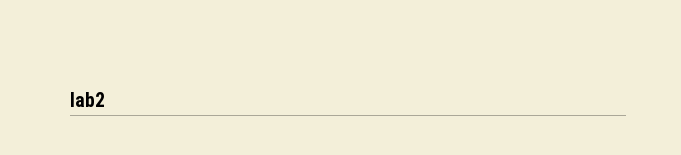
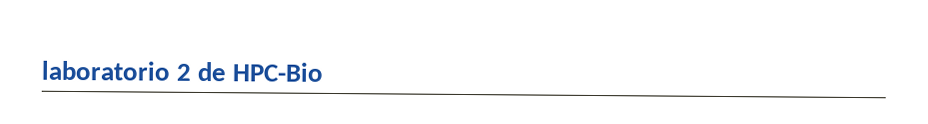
[70,92,105,107] lab2 -> [41,60,324,82] laboratorio 2 de HPC-Bio

